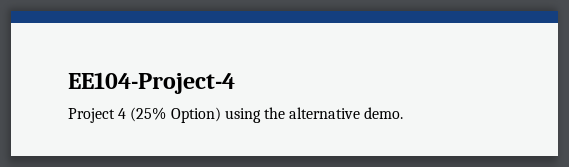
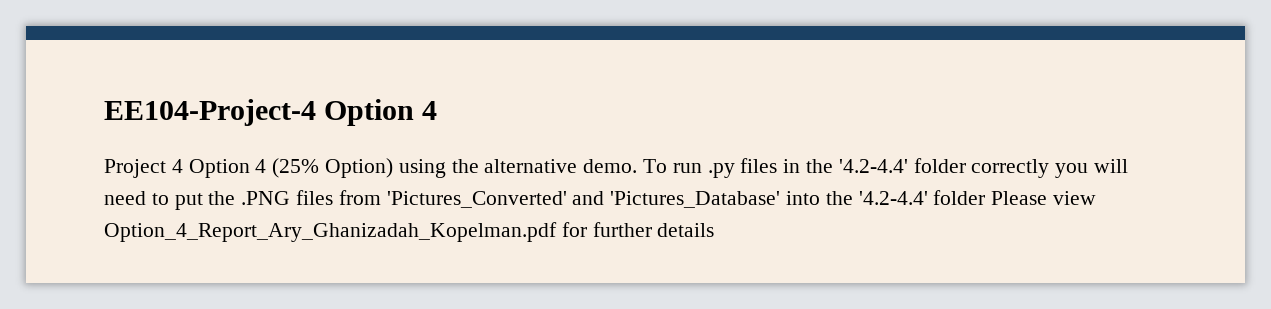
(235, 83) none -> [324,99,438,126] Option 4
(127, 113) none -> [188,159,267,178] Option 4
(404, 113) none -> [643,158,1129,178] [104,190,1097,210] [104,222,715,242] To run .py files in the '4.2-4.4' folder correctly you will need to put the .PNG files from 'Pictures_Converted' and 'Pictures_Database' into the '4.2-4.4' folder Please view Option_4_Report_Ary_Ghanizadah_Kopelman.pdf for further details

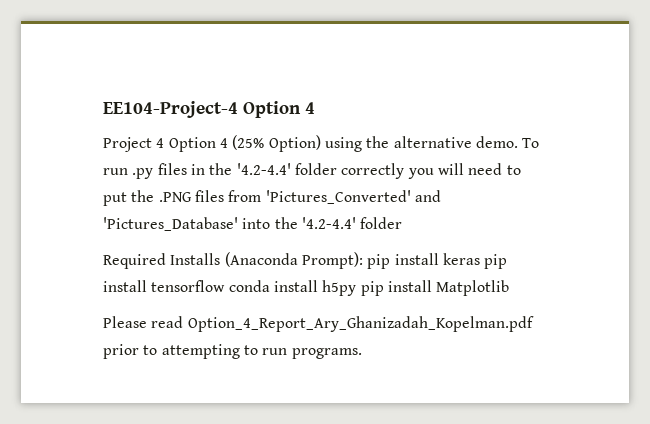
[991,191,1097,205] [104,222,715,242] Please view Option_4_Report_Ary_Ghanizadah_Kopelman.pdf for further details -> [103,252,508,269] [103,280,510,296] [103,316,534,332] [103,344,362,359] // Required Installs (Anaconda Prompt): pip install keras pip install tensorflow conda install h5py pip install Matplotlib // Please read Option_4_Report_Ary_Ghanizadah_Kopelman.pdf prior to attempting to run programs.

